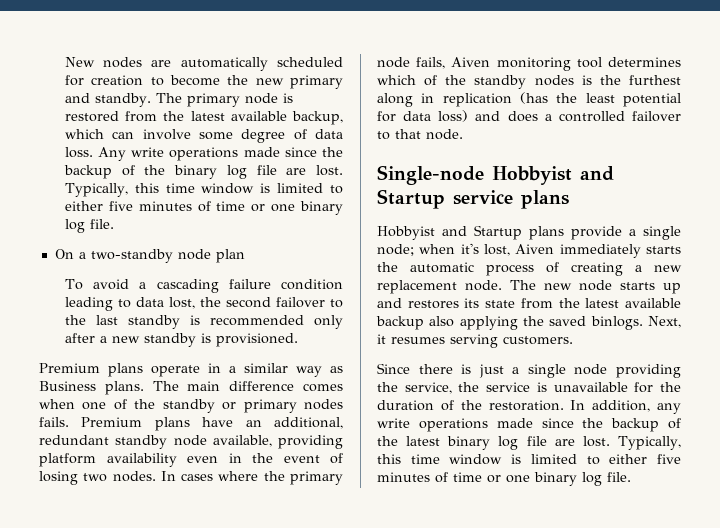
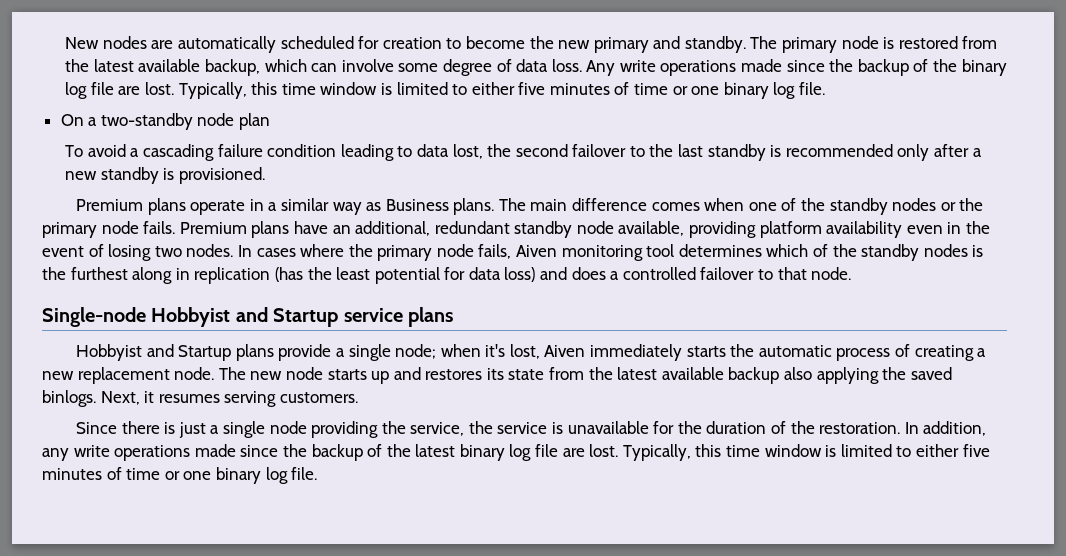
[222,399,343,413] or primary nodes -> [892,198,984,211] [42,221,139,238] nodes or the primary node

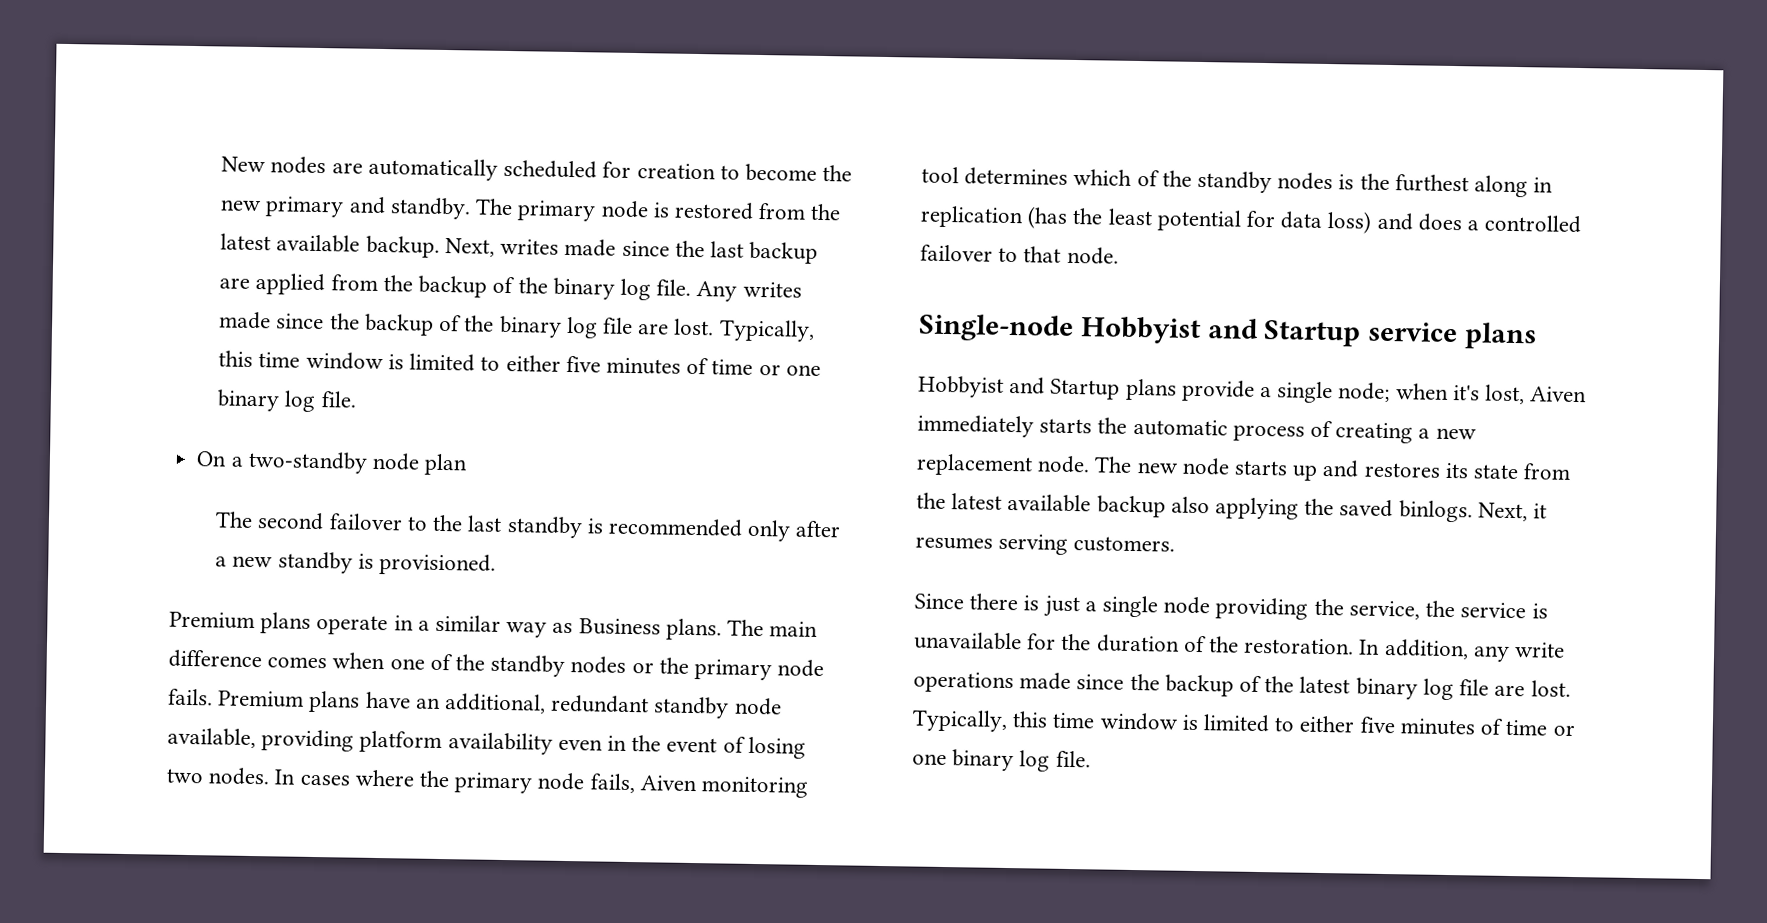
[204,59,737,76] backup, which can involve some degree of data loss. Any write operations -> [365,235,819,264] [219,273,802,302] backup. Next, writes made since the last backup are applied from the backup of the binary log file. Any writes
[65,144,512,161] To avoid a cascading failure condition leading to data lost, the -> [215,511,254,528] The

